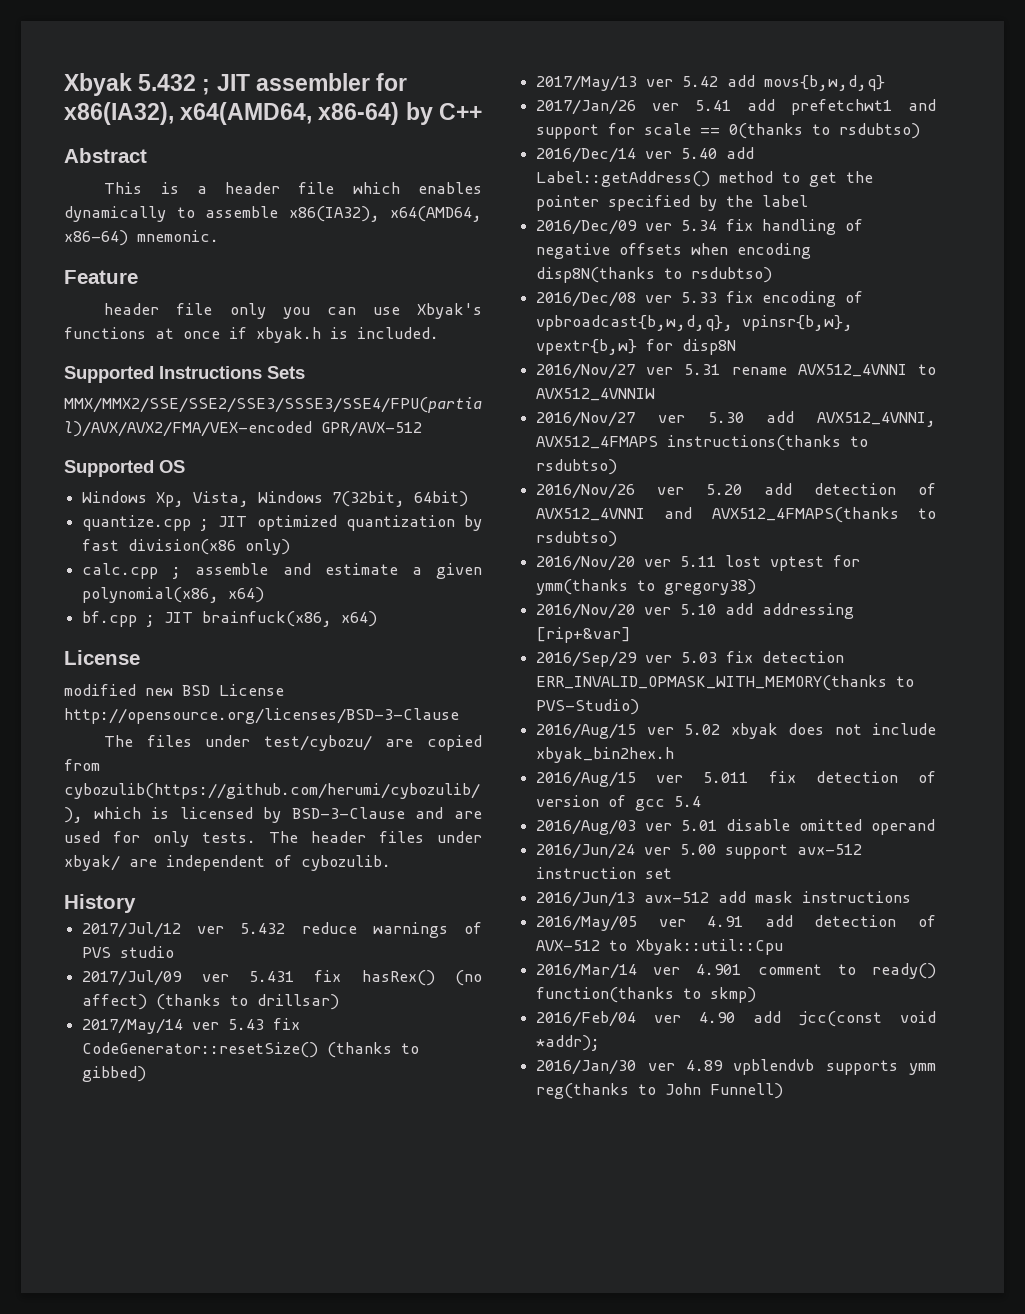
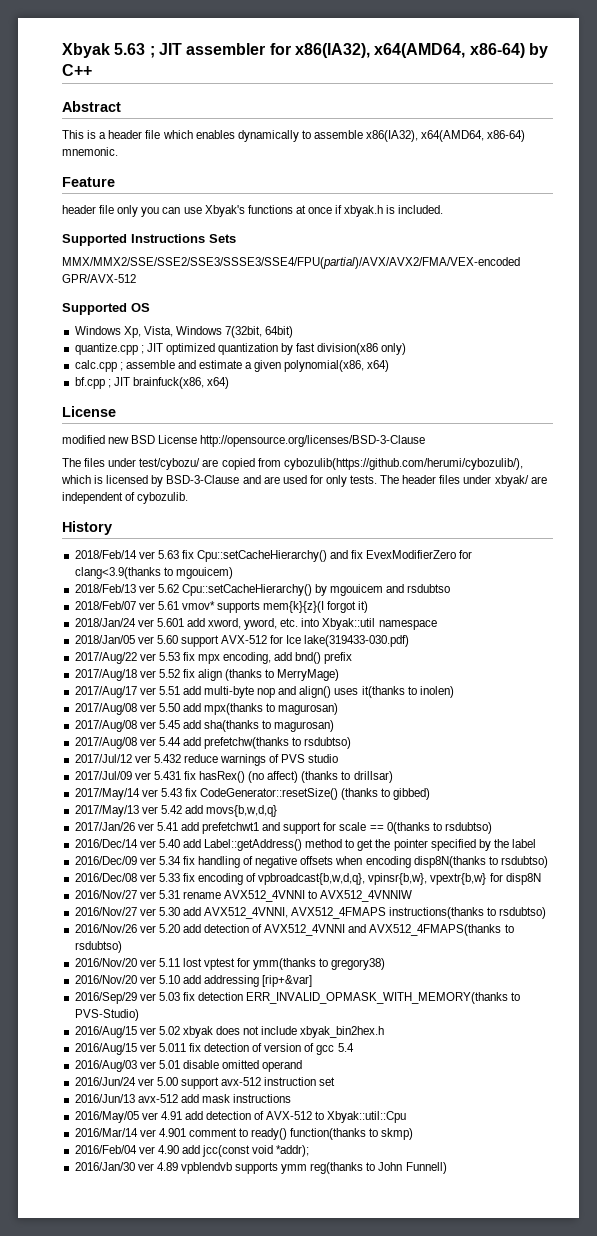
[138,74,197,91] 5.432 -> [114,43,146,55] 5.63
(136, 903) none -> [74,550,473,562] [74,567,233,579] [74,584,451,596] [74,601,369,613] [74,618,437,630] [74,635,410,647] [74,652,353,664] [74,669,340,681] [74,686,454,698] [74,703,339,715] [74,720,335,732] [74,737,352,749] // 2018/Feb/14 ver 5.63 fix Cpu::setCacheHierarchy() and fix EvexModifierZero for clang<3.9(thanks to mgouicem) // 2018/Feb/13 ver 5.62 Cpu::setCacheHierarchy() by mgouicem and rsdubtso // 2018/Feb/07 ver 5.61 vmov* supports mem{k}{z}(I forgot it) // 2018/Jan/24 ver 5.601 add xword, yword, etc. into Xbyak::util namespace // 2018/Jan/05 ver 5.60 support AVX-512 for Ice lake(319433-030.pdf) // 2017/Aug/22 ver 5.53 fix mpx encoding, add bnd() prefix // 2017/Aug/18 ver 5.52 fix align (thanks to MerryMage) // 2017/Aug/17 ver 5.51 add multi-byte nop and align() uses it(thanks to inolen) // 2017/Aug/08 ver 5.50 add mpx(thanks to magurosan) // 2017/Aug/08 ver 5.45 add sha(thanks to magurosan) // 2017/Aug/08 ver 5.44 add prefetchw(thanks to rsdubtso)

